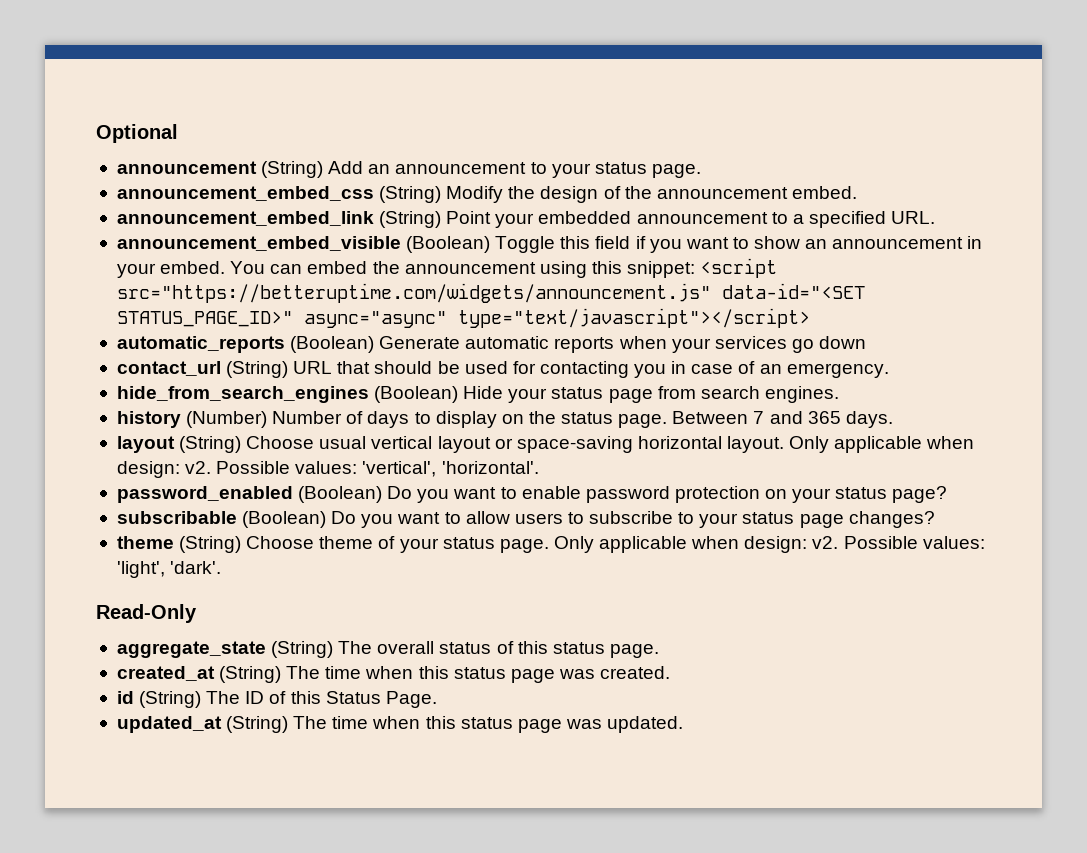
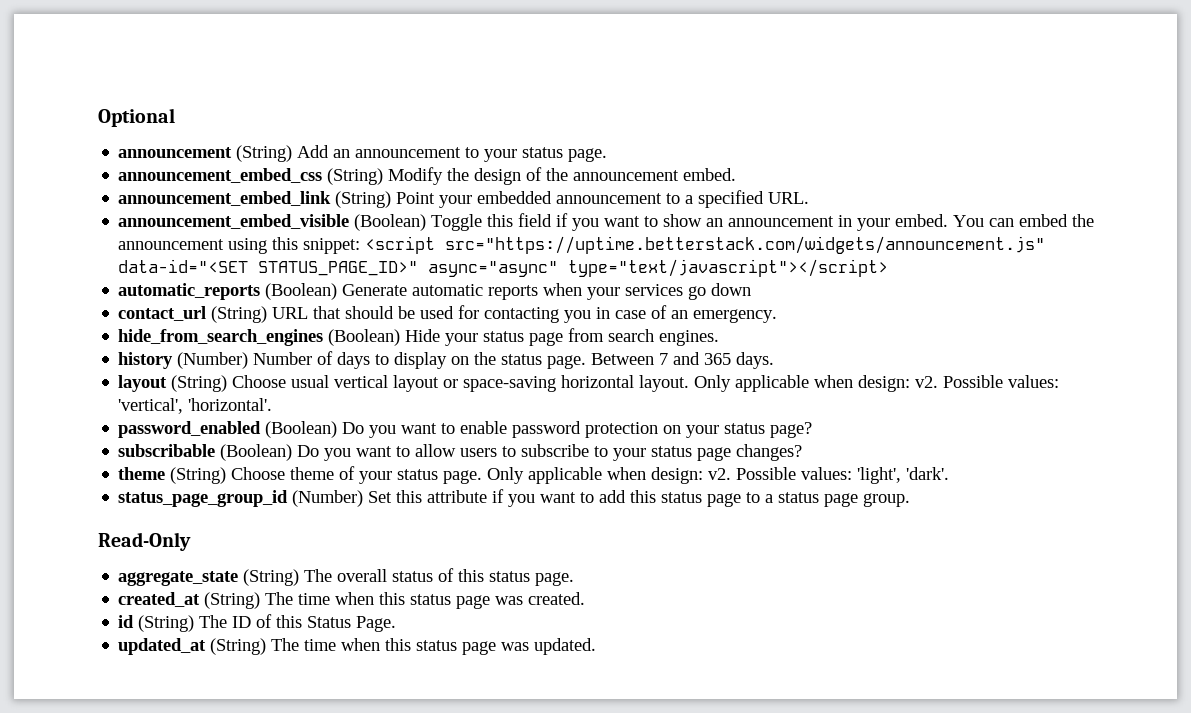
[116,283,711,303] src="https://betteruptime.com/widgets/announcement.js" -> [445,236,1046,254] src="https://uptime.betterstack.com/widgets/announcement.js"
(222, 567) none -> [118,489,911,507] // status_page_group_id (Number) Set this attribute if you want to add this status page to a status page group.

